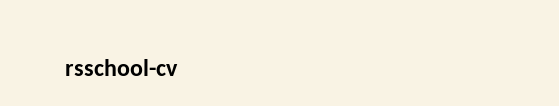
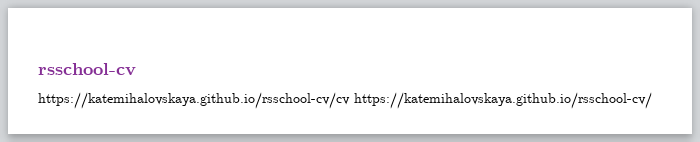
(178, 67) none -> [38,92,652,109] // https://katemihalovskaya.github.io/rsschool-cv/cv https://katemihalovskaya.github.io/rsschool-cv/

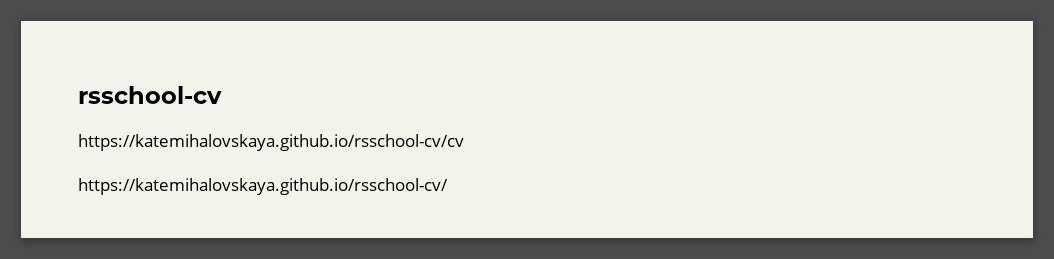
(350, 100) none -> (464, 142) //

